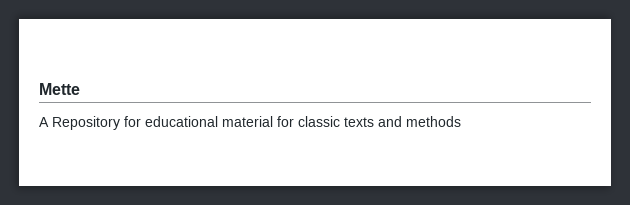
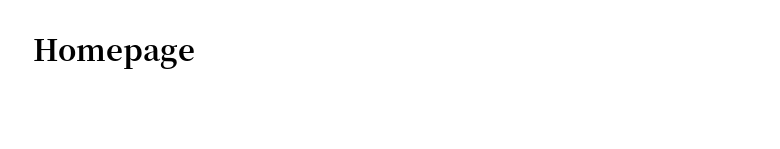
[39,83,80,95] [39,116,461,130] Mette // A Repository for educational material for classic texts and methods -> [33,39,195,69] Homepage

